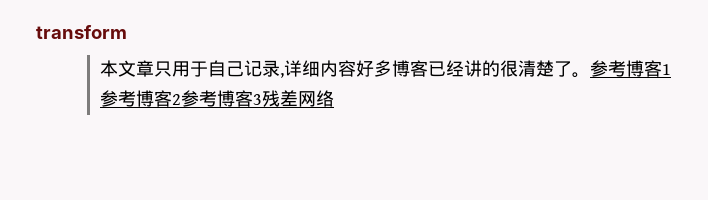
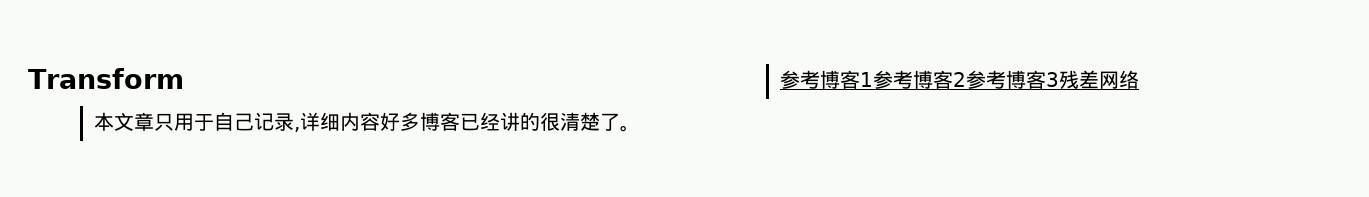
[36,25,127,39] transform -> [28,68,184,89] Transform

